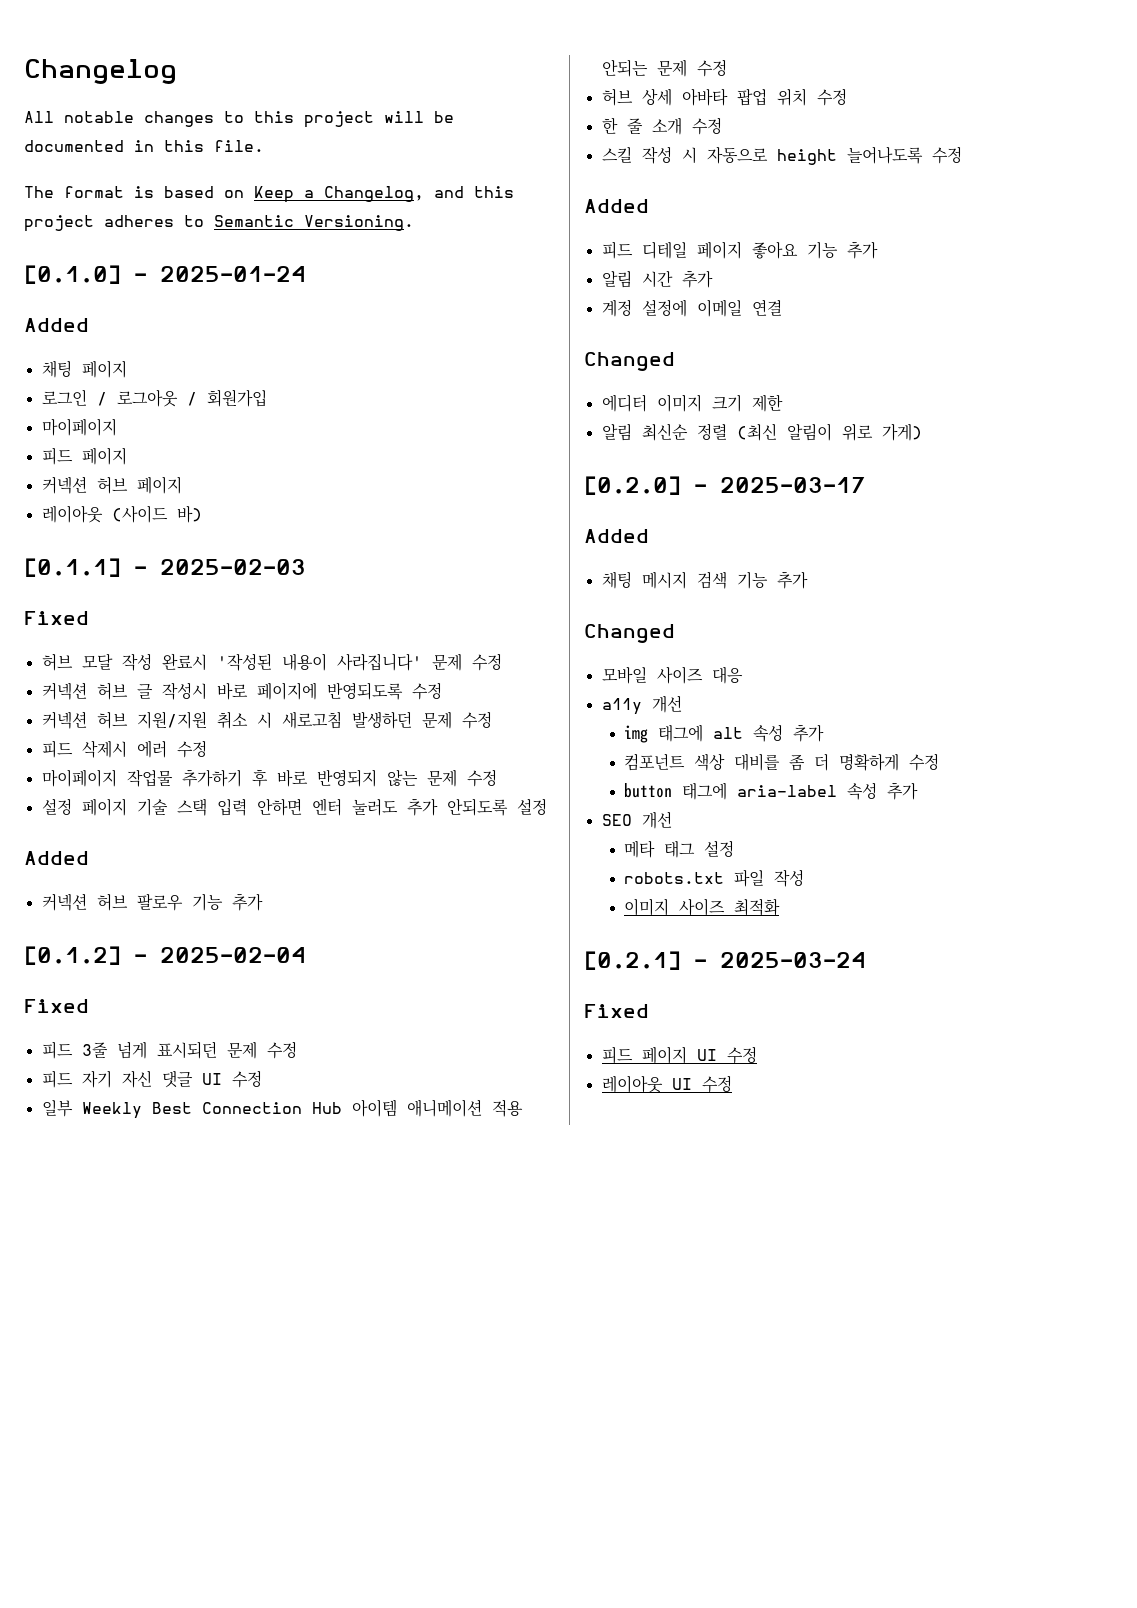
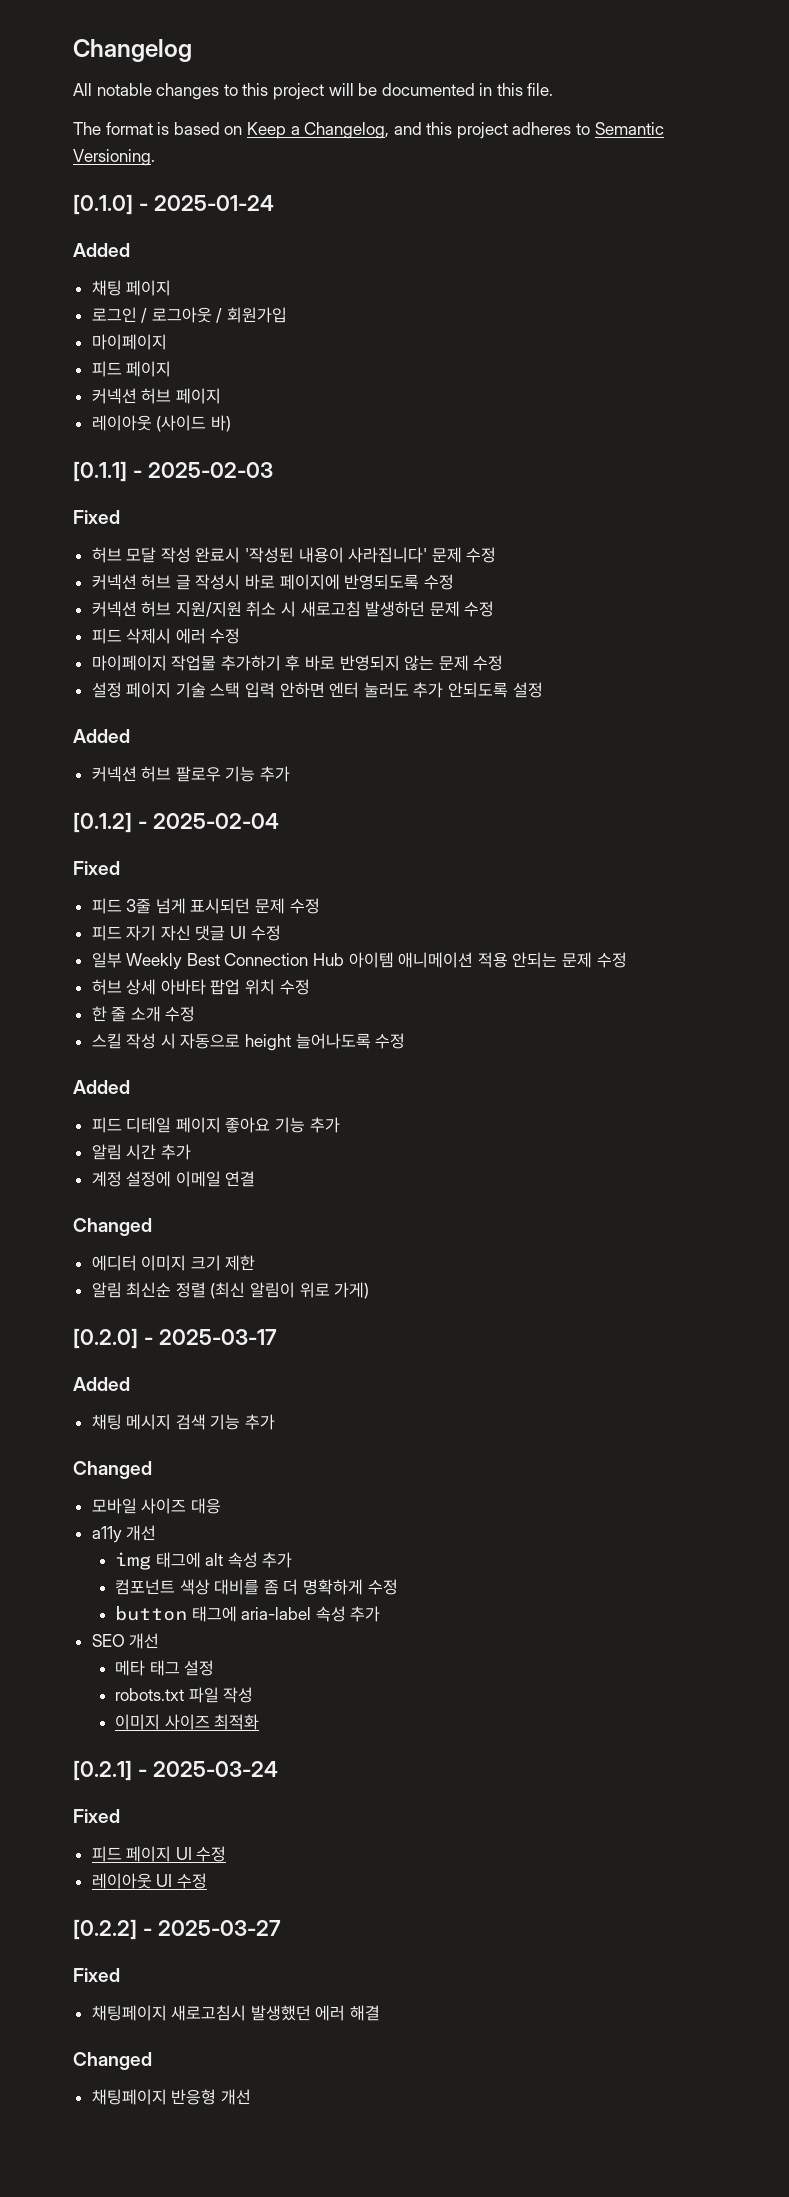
(732, 1084) none -> [73,1919,281,1940] [73,1968,120,1982] [91,2005,381,2021] [73,2052,152,2070] [91,2089,251,2105] // [0.2.2] - 2025-03-27 // Fixed // 채팅페이지 새로고침시 발생했던 에러 해결 // Changed // 채팅페이지 반응형 개선

